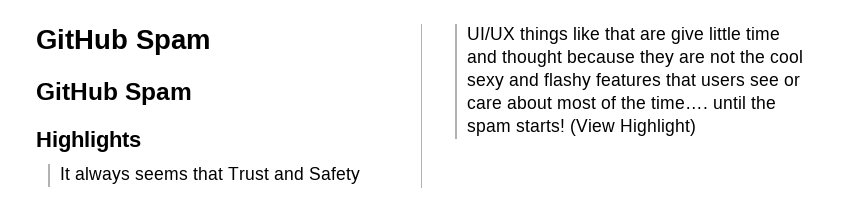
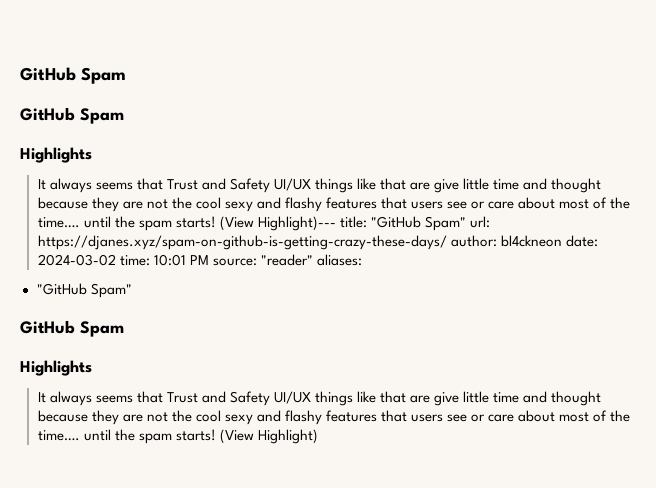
(141, 141) none -> [37,178,602,193] [37,197,631,212] [37,216,491,231] [37,235,598,250] [37,254,362,266] [36,283,132,298] [20,320,124,337] [20,360,92,376] // It always seems that Trust and Safety UI/UX things like that are give little time and thought because they are not the cool sexy and flashy features that users see or care about most of the time…. until the spam starts! (View Highlight)--- title: "GitHub Spam" url: https://djanes.xyz/spam-on-github-is-getting-crazy-these-days/ author: bl4ckneon date: 2024-03-02 time: 10:01 PM source: "reader" aliases: // "GitHub Spam" // GitHub Spam // Highlights

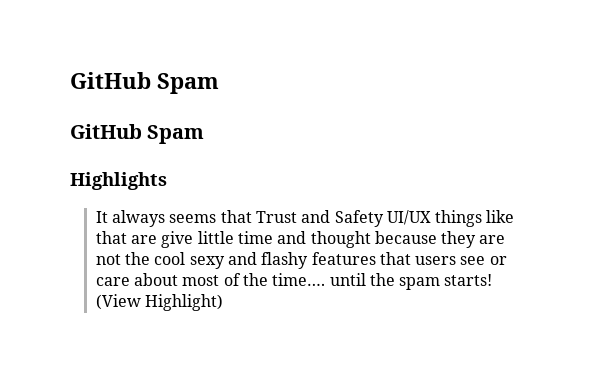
[37,178,602,193] [37,197,631,212] [37,216,491,231] [37,235,598,250] [37,254,362,266] [36,283,132,298] [20,320,124,337] [20,360,92,376] // It always seems that Trust and Safety UI/UX things like that are give little time and thought because they are not the cool sexy and flashy features that users see or care about most of the time…. until the spam starts! (View Highlight)--- title: "GitHub Spam" url: https://djanes.xyz/spam-on-github-is-getting-crazy-these-days/ author: bl4ckneon date: 2024-03-02 time: 10:01 PM source: "reader" aliases: // "GitHub Spam" // GitHub Spam // Highlights -> (167, 181) none

